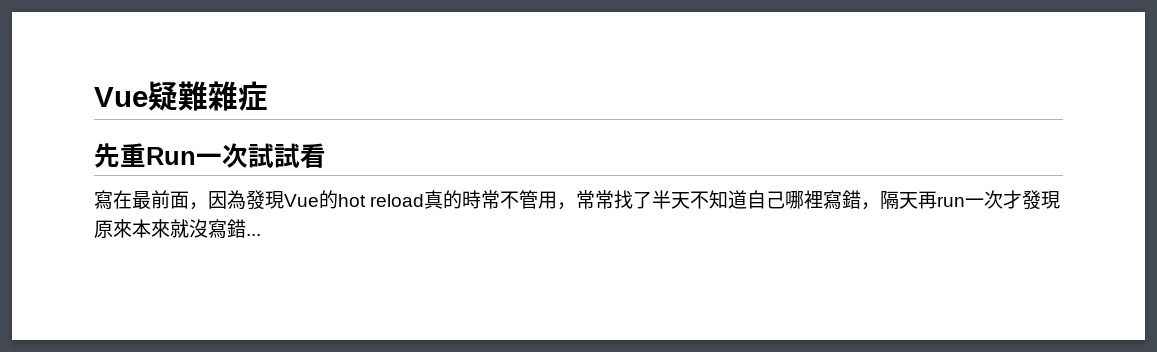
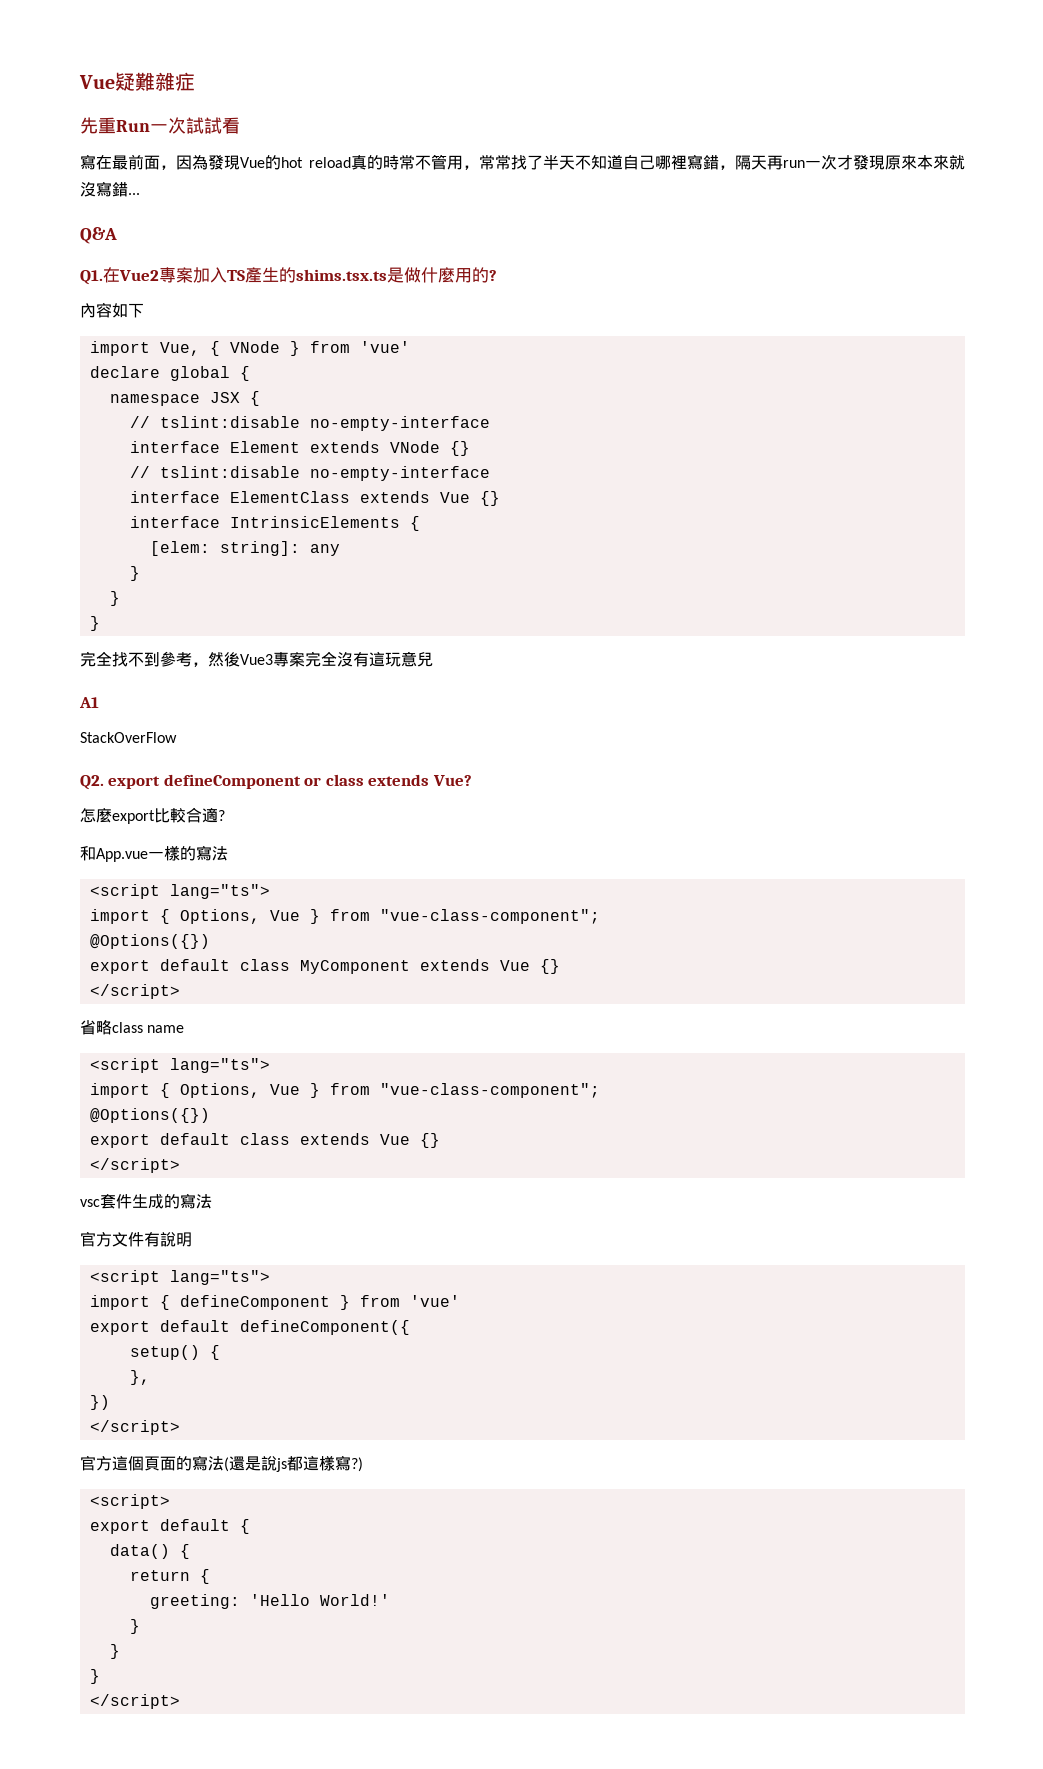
(261, 235) none -> [80,227,117,244] [80,267,497,285] [80,302,144,318] [89,341,410,356] [89,366,250,381] [109,391,260,406] [129,416,490,431] [129,441,470,456] [129,466,490,481] [129,491,500,506] [129,516,420,531] [149,541,340,556] [129,566,140,581] [109,591,120,606] [89,616,100,631] [80,651,433,667] [79,697,99,708] [80,732,177,743] [80,774,472,790] [80,807,225,824] [80,845,228,862] [89,884,270,899] [89,909,600,924] [89,934,210,949] [89,959,560,974] [89,984,180,999] [80,1020,185,1035] [89,1058,270,1073] [89,1083,600,1098] [89,1108,210,1123] [89,1133,440,1148] [89,1158,180,1173] [80,1193,212,1209] [80,1231,192,1247] [89,1270,270,1285] [89,1295,460,1310] [89,1320,410,1335] [129,1345,220,1360] [129,1370,150,1385] [89,1395,110,1410] [89,1420,180,1435] [80,1455,363,1472] [89,1494,170,1509] [89,1519,250,1534] [109,1544,190,1559] [129,1569,210,1584] [149,1594,390,1609] [129,1619,140,1634] [109,1644,120,1659] [89,1669,100,1684] [89,1694,180,1709] // Q&A // Q1.在Vue2專案加入TS產生的shims.tsx.ts是做什麼用的? // 內容如下 // import Vue, { VNode } from 'vue' // declare global { // namespace JSX { // // tslint:disable no-empty-interface // interface Element extends VNode {} // // tslint:disable no-empty-interface // interface ElementClass extends Vue {} // interface IntrinsicElements { // [elem: string]: any // } // } // } // 完全找不到參考，然後Vue3專案完全沒有這玩意兒 // A1 // StackOverFlow // Q2. export defineComponent or class extends Vue? // 怎麼export比較合適? // 和App.vue一樣的寫法 // <script lang="ts"> // import { Options, Vue } from "vue-class-component"; // @Options({}) // export default class MyComponent extends Vue {} // </script> // 省略class name // <script lang="ts"> // import { Options, Vue } from "vue-class-component"; // @Options({}) // export default class extends Vue {} // </script> // vsc套件生成的寫法 // 官方文件有說明 // <script lang="ts"> // import { defineComponent } from 'vue' // export default defineComponent({ // setup() { // }, // }) // </script> // 官方這個頁面的寫法(還是說js都這樣寫?) // <script> // export default { // data() { // return { // greeting: 'Hello World!' // } // } // } // </script>

